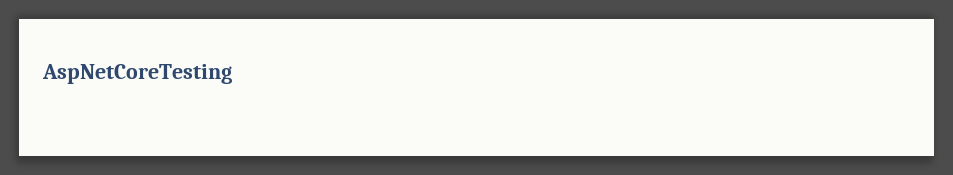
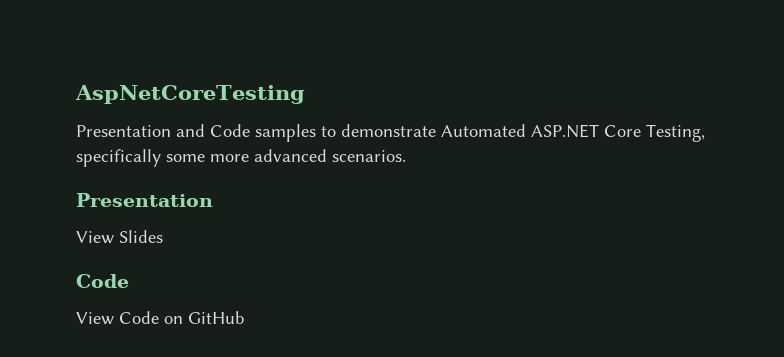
(232, 74) none -> [76,124,705,142] [76,149,406,167] [76,193,213,207] [76,230,163,244] [76,274,129,288] [76,311,244,325] // Presentation and Code samples to demonstrate Automated ASP.NET Core Testing, specifically some more advanced scenarios. // Presentation // View Slides // Code // View Code on GitHub

